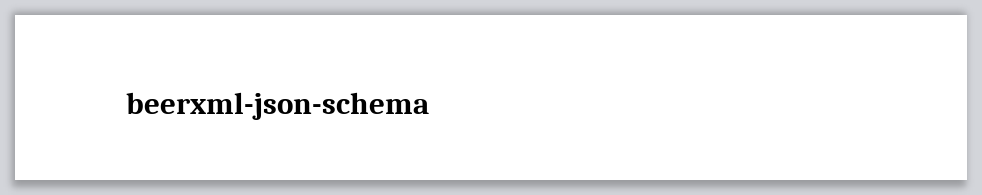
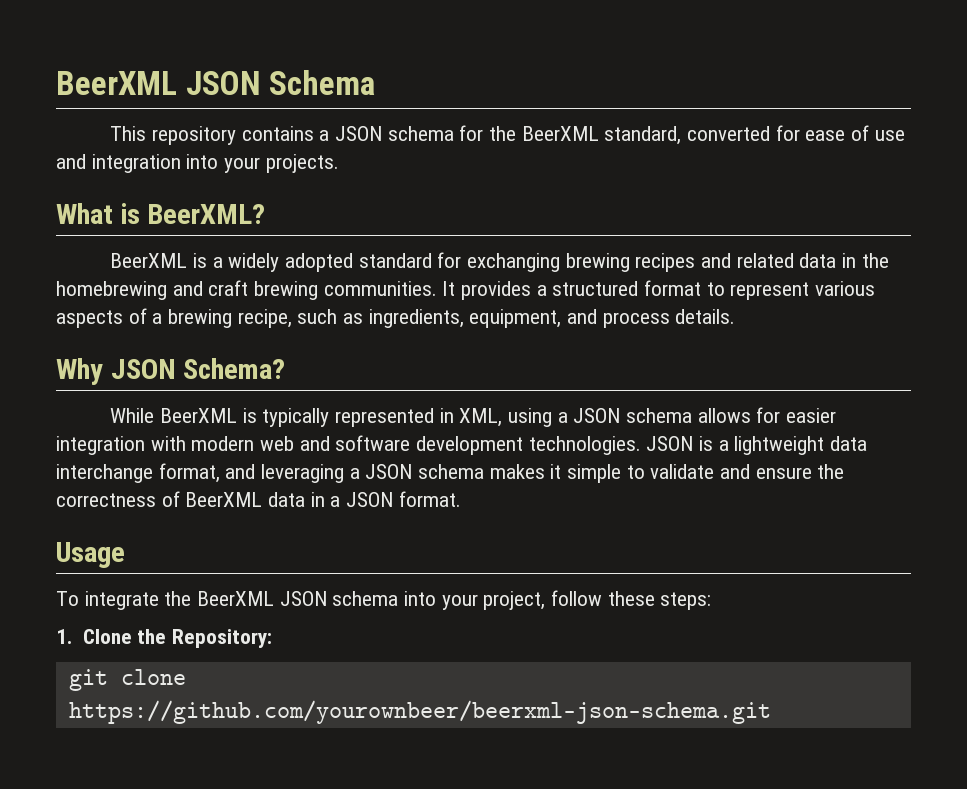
[126,92,429,120] beerxml-json-schema -> [56,70,375,95] [110,125,905,145] [56,154,339,173] [56,203,266,224] [110,252,889,272] [56,280,876,300] [56,308,736,328] [56,358,286,385] [110,407,837,427] [56,435,868,455] [56,463,845,483] [56,491,461,507] [56,542,125,568] [56,590,712,610] [56,629,273,648] [68,669,186,691] [68,700,771,724] BeerXML JSON Schema // This repository contains a JSON schema for the BeerXML standard, converted for ease of use and integration into your projects. // What is BeerXML? // BeerXML is a widely adopted standard for exchanging brewing recipes and related data in the homebrewing and craft brewing communities. It provides a structured format to represent various aspects of a brewing recipe, such as ingredients, equipment, and process details. // Why JSON Schema? // While BeerXML is typically represented in XML, using a JSON schema allows for easier integration with modern web and software development technologies. JSON is a lightweight data interchange format, and leveraging a JSON schema makes it simple to validate and ensure the correctness of BeerXML data in a JSON format. // Usage // To integrate the BeerXML JSON schema into your project, follow these steps: // 1. Clone the Repository: // git clone https://github.com/yourownbeer/beerxml-json-schema.git

